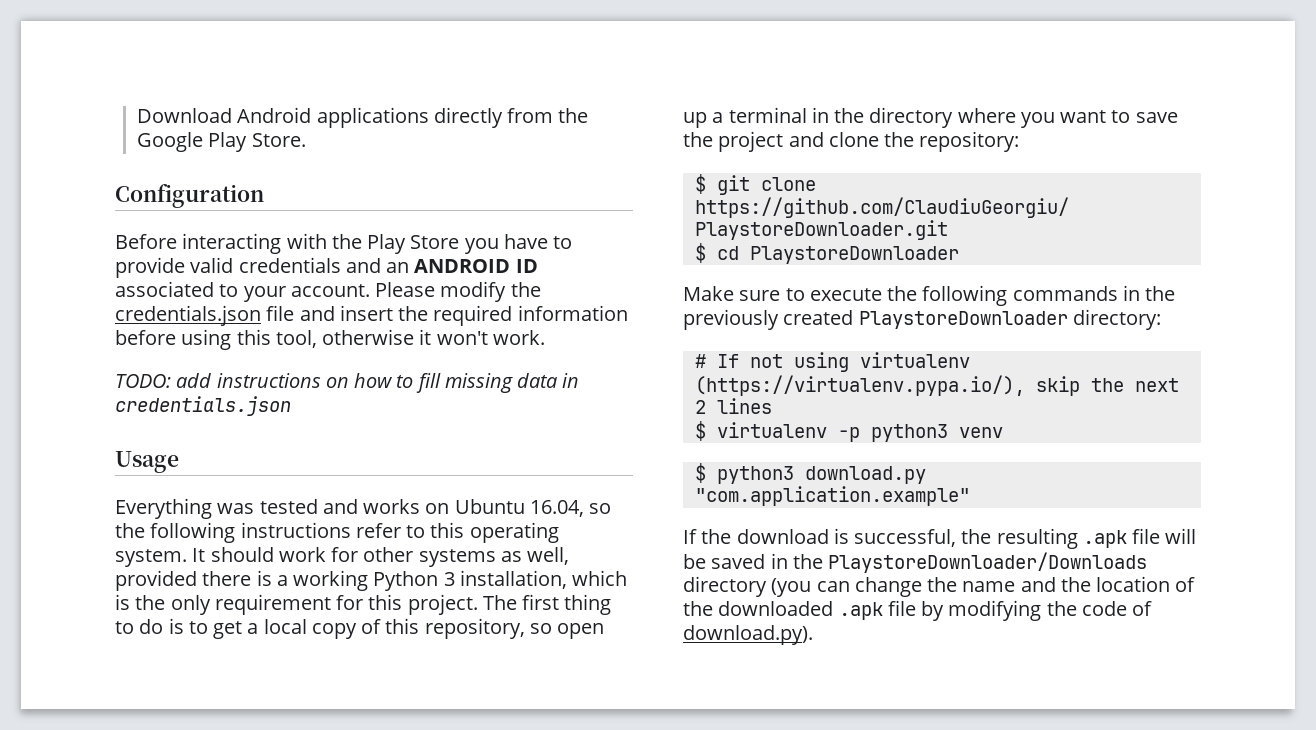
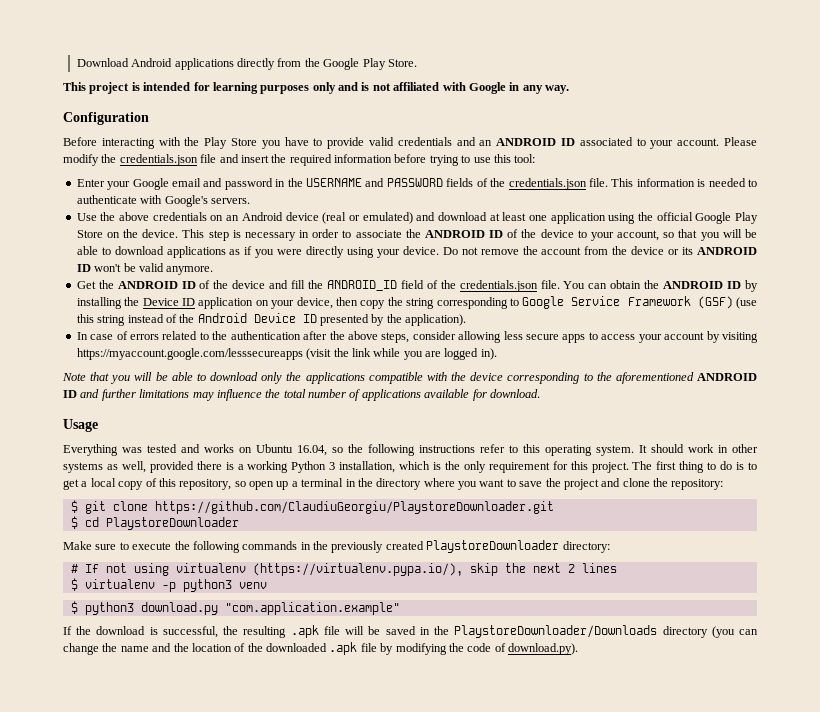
(306, 140) none -> [63,82,569,94] // This project is intended for learning purposes only and is not affiliated with Google in any way.
[181,329,545,350] [115,373,580,393] [115,396,291,416] using this tool, otherwise it won't work. // TODO: add instructions on how to fill missing data in credentials.json -> [429,154,536,166] [76,178,758,190] [76,195,250,207] [76,212,759,224] [76,229,757,241] [76,246,757,258] [76,263,214,275] [76,280,758,292] [76,296,757,309] [76,313,467,326] [76,331,758,343] [76,348,497,360] [62,372,757,384] [63,389,540,401] trying to use this tool: // Enter your Google email and password in the USERNAME and PASSWORD fields of the credentials.json file. This information is needed to authenticate with Google's servers. // Use the above credentials on an Android device (real or emulated) and download at least one application using the official Google Play Store on the device. This step is necessary in order to associate the ANDROID ID of the device to your account, so that you will be able to download applications as if you were directly using your device. Do not remove the account from the device or its ANDROID ID won't be valid anymore. // Get the ANDROID ID of the device and fill the ANDROID_ID field of the credentials.json file. You can obtain the ANDROID ID by installing the Device ID application on your device, then copy the string corresponding to Google Service Framework (GSF) (use this string instead of the Android Device ID presented by the application). // In case of errors related to the authentication after the above steps, consider allowing less secure apps to access your account by visiting https://myaccount.google.com/lesssecureapps (visit the link while you are logged in). // Note that you will be able to download only the applications compatible with the device corresponding to the aforementioned ANDROID ID and further limitations may influence the total number of applications available for download.
[331,547,359,562] for -> [718,445,728,453] in

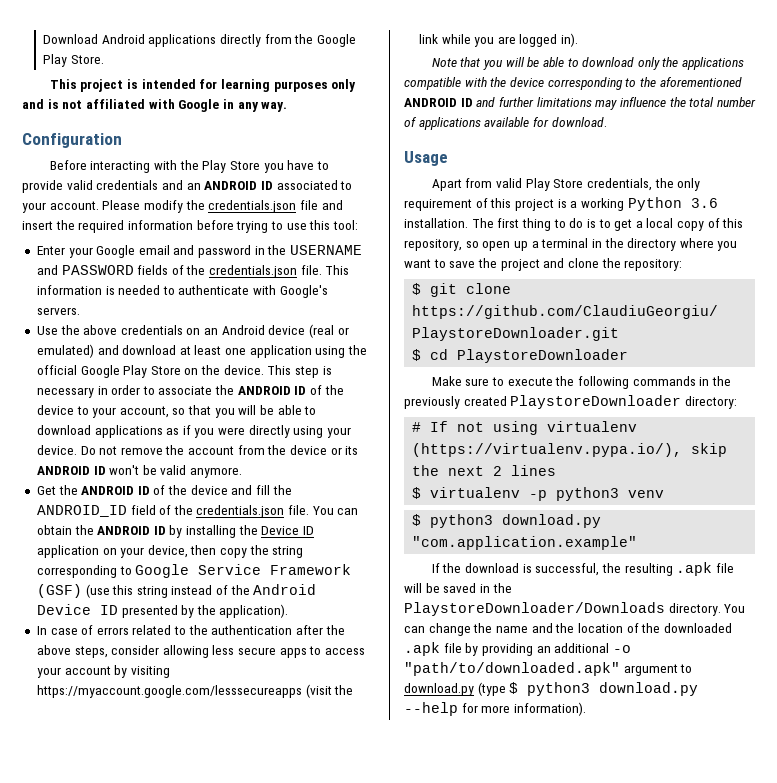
[63,444,758,456] [63,461,629,473] Everything was tested and works on Ubuntu 16.04, so the following instructions refer to this operating system. It should work in other systems as well, provided there is a working Python 3 installation, which is the only requirement for this project. -> [431,178,701,191] [404,197,718,211] [404,218,468,228] Apart from valid Play Store credentials, the only requirement of this project is a working Python 3.6 installation.
[662,626,735,638] directory (you -> [668,603,746,616] directory. You
[395,643,578,655] modifying the code of download.py). -> [481,643,631,656] [404,662,693,676] [404,682,699,696] [404,702,586,716] providing an additional -o "path/to/downloaded.apk" argument to download.py (type $ python3 download.py --help for more information).

